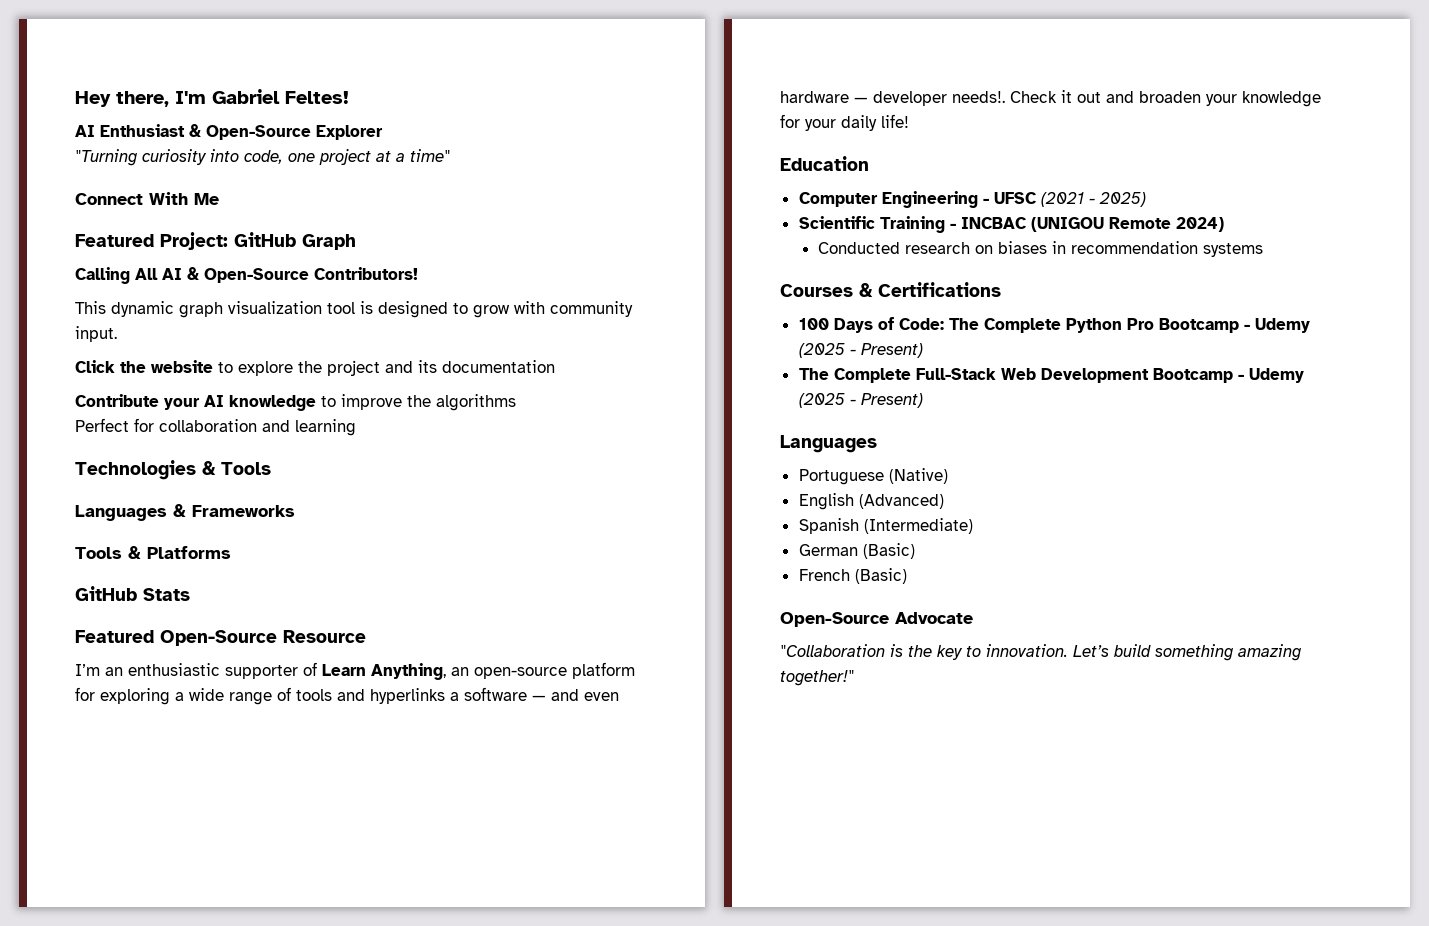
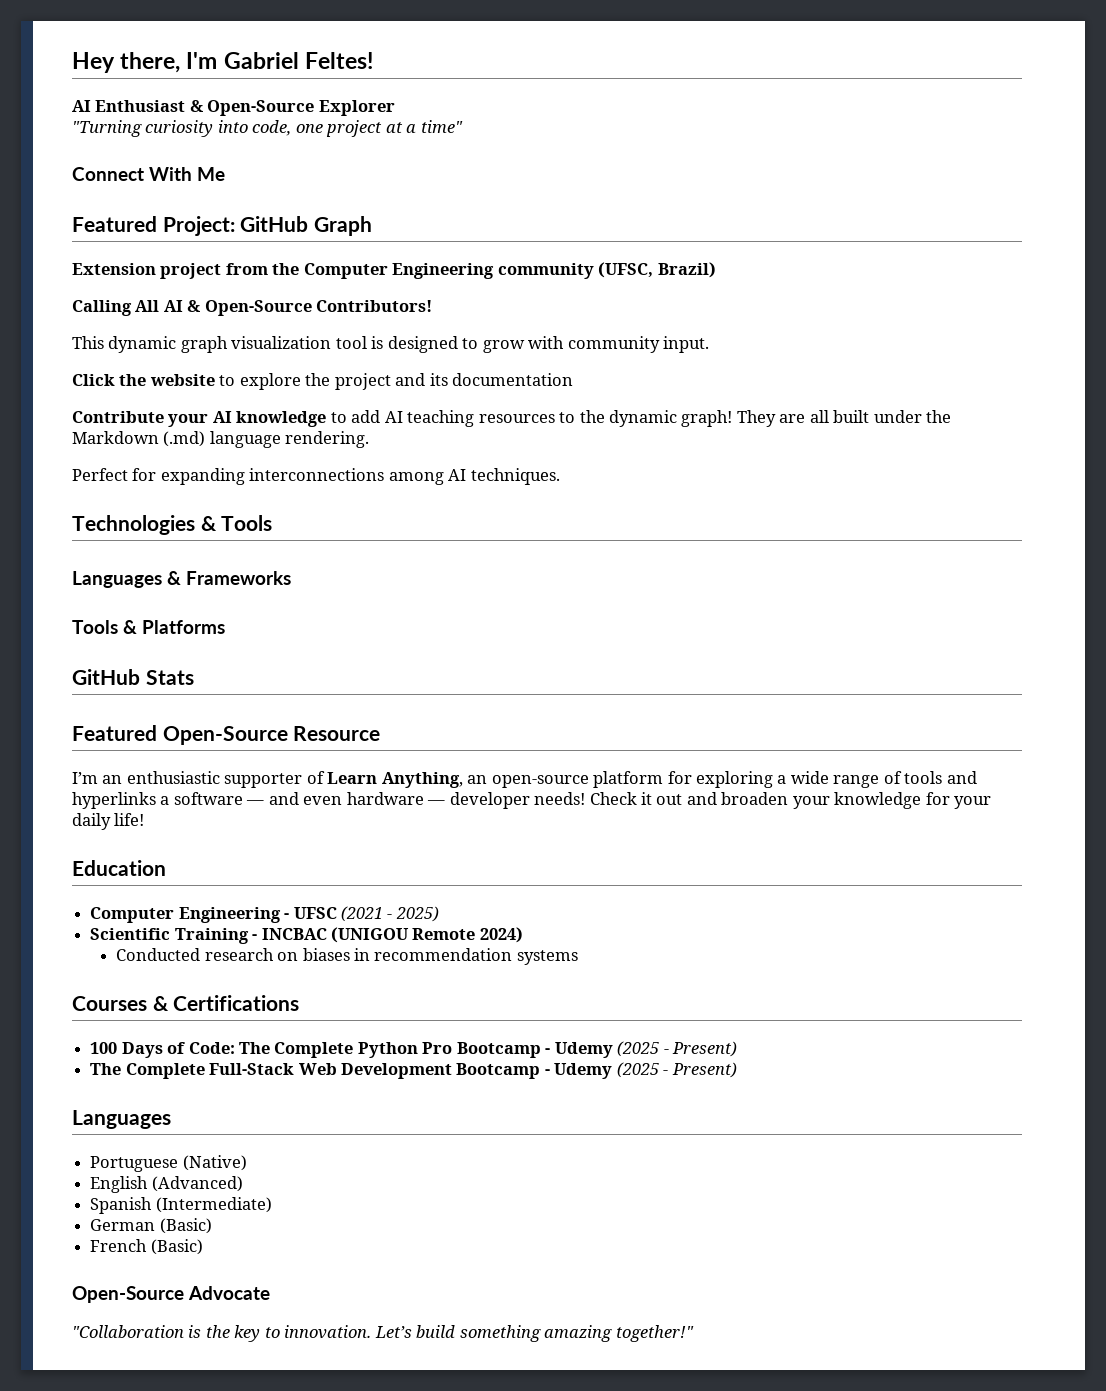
(356, 242) none -> [72,262,716,279] // Extension project from the Computer Engineering community (UFSC, Brazil)
[341,394,516,411] [75,418,356,436] improve the algorithms // Perfect for collaboration and learning -> [351,410,952,427] [72,431,370,448] [72,468,560,485] add AI teaching resources to the dynamic graph! They are all built under the Markdown (.md) language rendering. // Perfect for expanding interconnections among AI techniques.
[952,91,1005,103] needs!. -> [534,792,586,805] needs!

